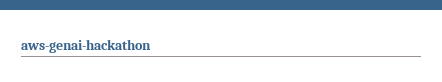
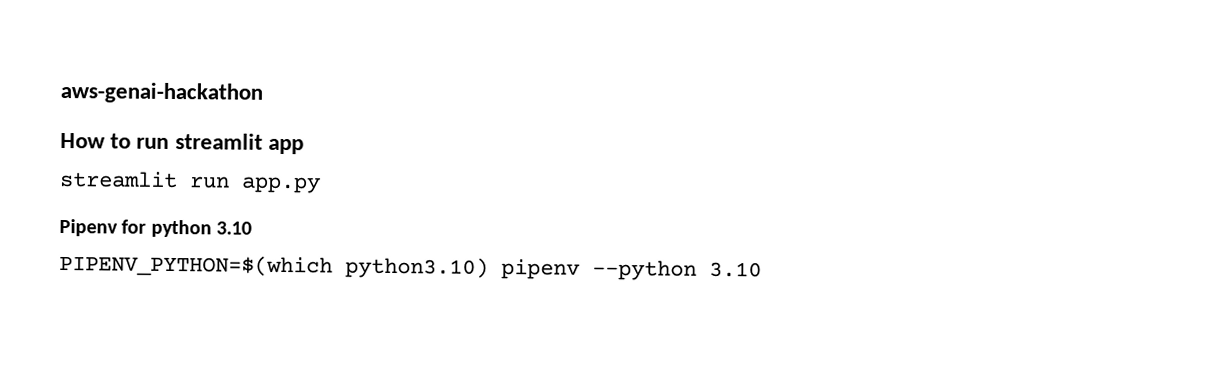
(151, 46) none -> [60,132,304,155] [59,170,321,194] [59,218,253,238] [59,253,762,281] // How to run streamlit app // streamlit run app.py // Pipenv for python 3.10 // PIPENV_PYTHON=$(which python3.10) pipenv --python 3.10

